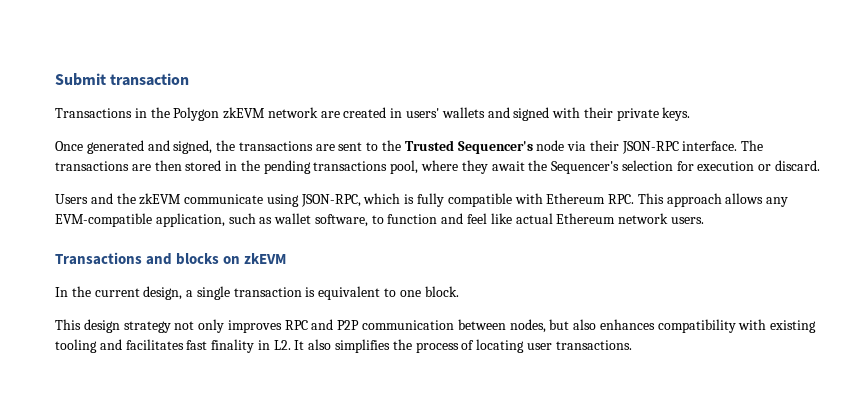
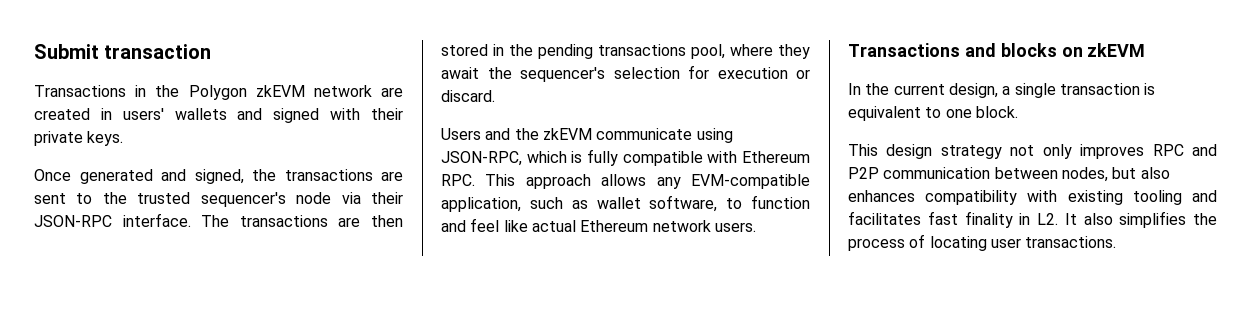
[404,140,533,154] Trusted Sequencer's -> [137,192,286,207] trusted sequencer's
[551,161,620,174] Sequencer's -> [520,67,605,82] sequencer's

